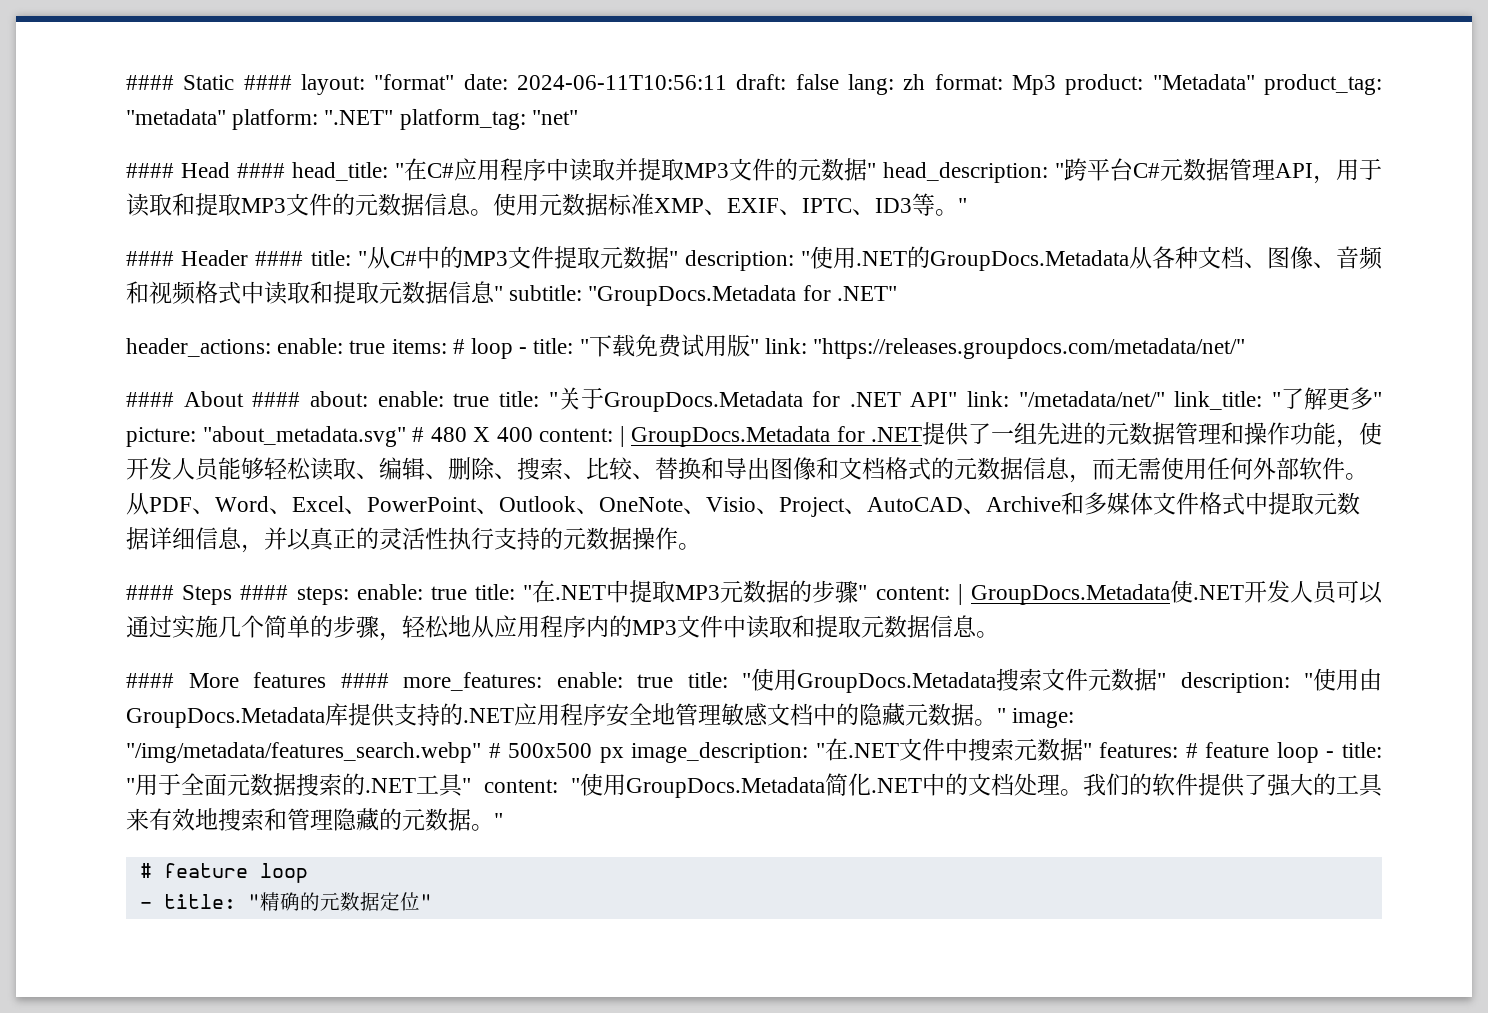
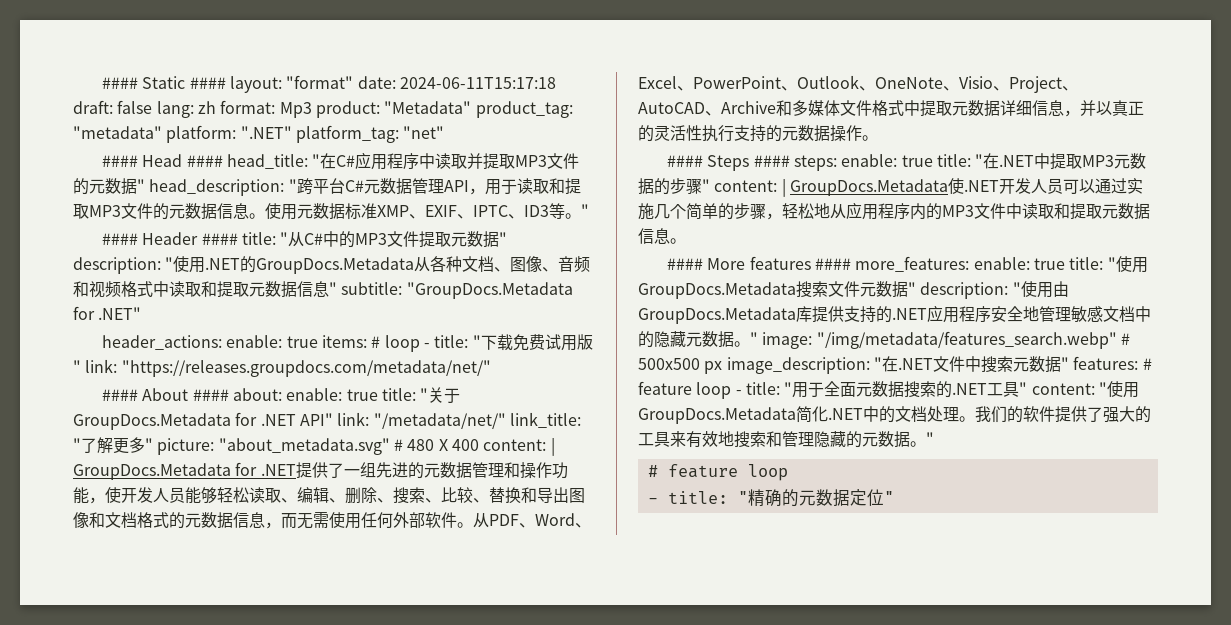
[517,75,727,90] 2024-06-11T10:56:11 -> [399,77,556,89] 2024-06-11T15:17:18

